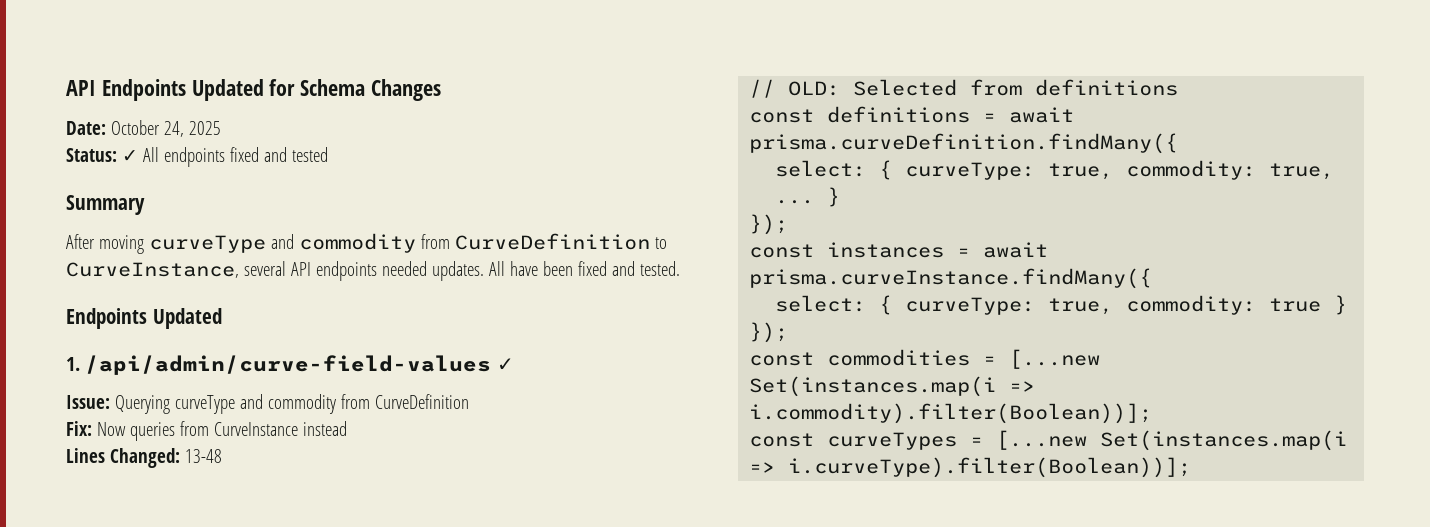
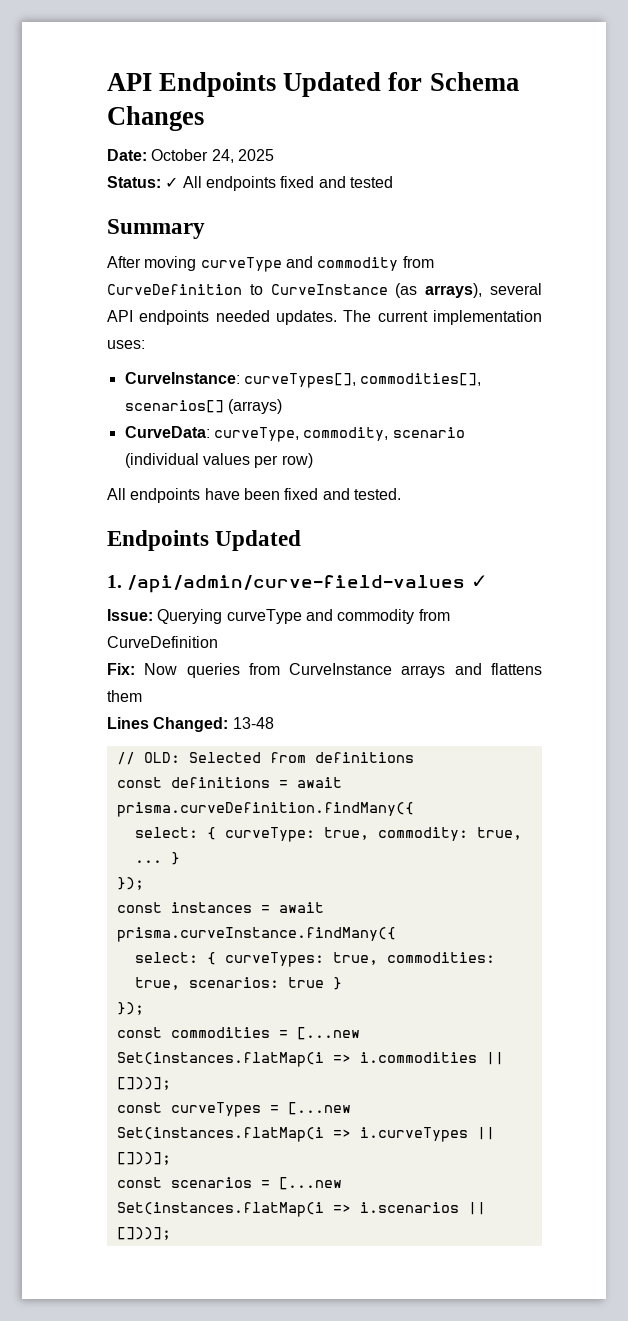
[66,262,239,278] CurveInstance, -> [270,283,483,298] CurveInstance (as arrays),
[488,261,505,276] All -> [343,310,542,325] [107,340,145,349] [124,372,482,388] [124,399,282,414] [124,426,465,442] [124,453,313,468] [107,488,201,503] The current implementation uses: // CurveInstance: curveTypes[], commodities[], scenarios[] (arrays) // CurveData: curveType, commodity, scenario (individual values per row) // All endpoints
[302,421,347,436] instead -> [401,663,542,678] [107,690,142,702] arrays and flattens them
[905,295,1257,315] curveType: true, commodity: -> [224,952,495,967] [134,977,279,990] curveTypes: true, commodities: true, scenarios:
[749,376,1036,397] [749,403,1153,424] Set(instances.map(i => i.commodity).filter(Boolean))]; -> [116,1052,504,1067] [116,1077,171,1090] Set(instances.flatMap(i => i.commodities || []))];
[1100,430,1348,451] [749,457,1192,478] Set(instances.map(i => i.curveType).filter(Boolean))]; -> [116,1127,495,1142] [116,1152,171,1165] [116,1177,342,1190] [116,1202,486,1217] [116,1227,171,1240] Set(instances.flatMap(i => i.curveTypes || []))]; // const scenarios = [...new Set(instances.flatMap(i => i.scenarios || []))];

